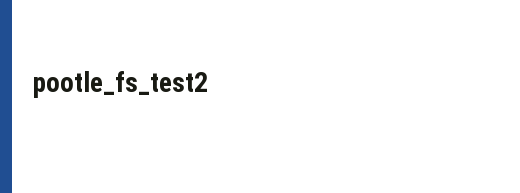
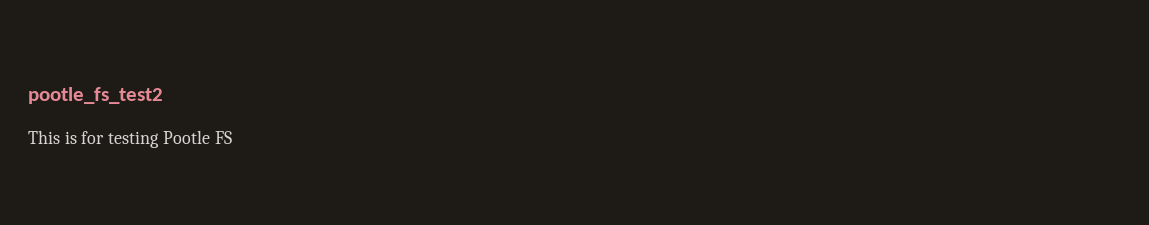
(208, 84) none -> [28,130,232,148] // This is for testing Pootle FS

